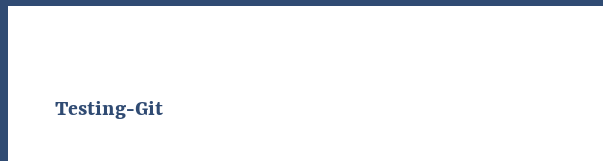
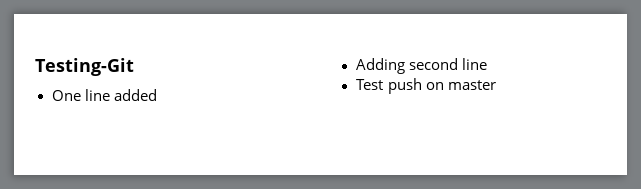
(163, 110) none -> [51,89,157,101] [355,58,487,74] [355,78,496,94] // One line added // Adding second line // Test push on master

